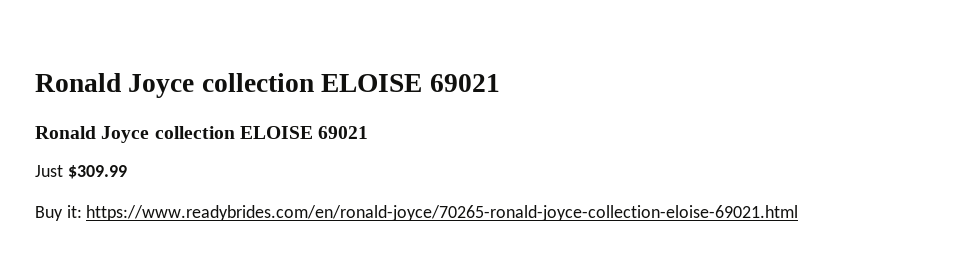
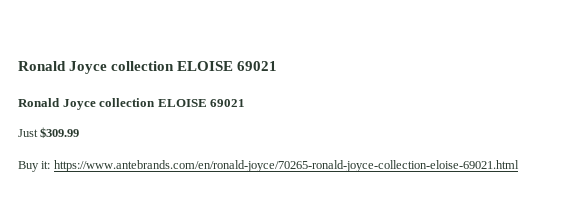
[86,205,799,221] https://www.readybrides.com/en/ronald-joyce/70265-ronald-joyce-collection-eloise-69021.html -> [53,160,519,172] https://www.antebrands.com/en/ronald-joyce/70265-ronald-joyce-collection-eloise-69021.html

